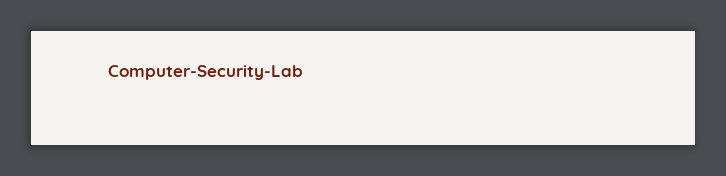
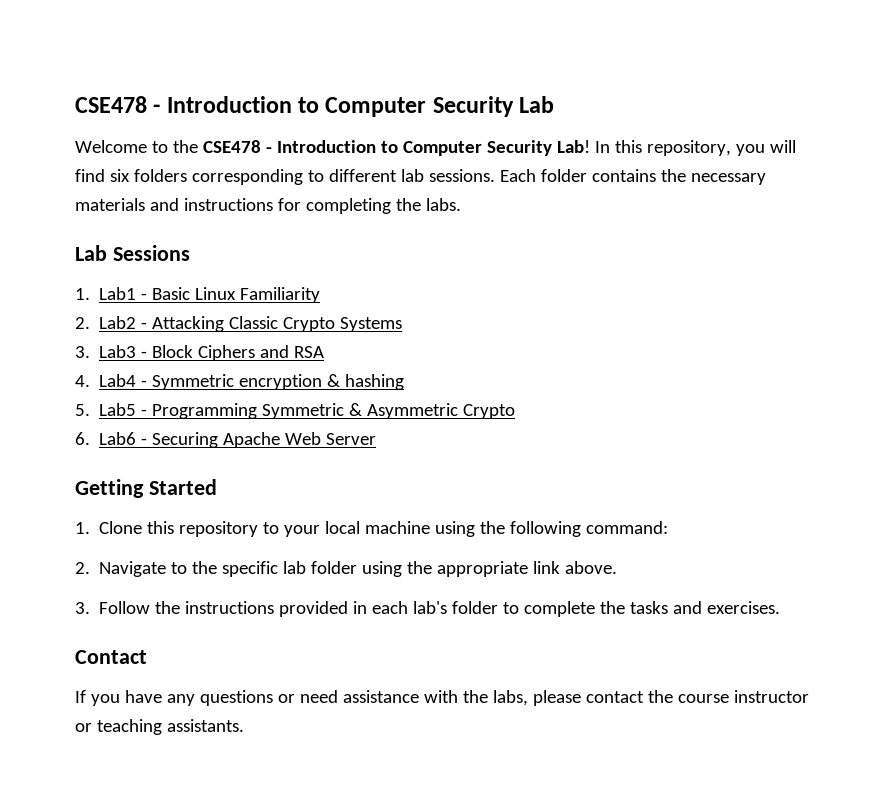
[108,65,303,80] Computer-Security-Lab -> [75,96,555,117] [75,140,796,156] [75,169,766,185] [75,198,461,214] [75,245,190,261] [75,287,321,303] [75,316,403,332] [75,345,325,361] [75,374,405,390] [75,403,516,419] [75,432,377,448] [75,479,217,498] [75,521,669,537] [75,561,618,577] [75,601,781,617] [75,650,147,664] [75,690,809,706] [75,719,244,735] CSE478 - Introduction to Computer Security Lab // Welcome to the CSE478 - Introduction to Computer Security Lab! In this repository, you will find six folders corresponding to different lab sessions. Each folder contains the necessary materials and instructions for completing the labs. // Lab Sessions // 1. Lab1 - Basic Linux Familiarity // 2. Lab2 - Attacking Classic Crypto Systems // 3. Lab3 - Block Ciphers and RSA // 4. Lab4 - Symmetric encryption & hashing // 5. Lab5 - Programming Symmetric & Asymmetric Crypto // 6. Lab6 - Securing Apache Web Server // Getting Started // 1. Clone this repository to your local machine using the following command: // 2. Navigate to the specific lab folder using the appropriate link above. // 3. Follow the instructions provided in each lab's folder to complete the tasks and exercises. // Contact // If you have any questions or need assistance with the labs, please contact the course instructor or teaching assistants.

